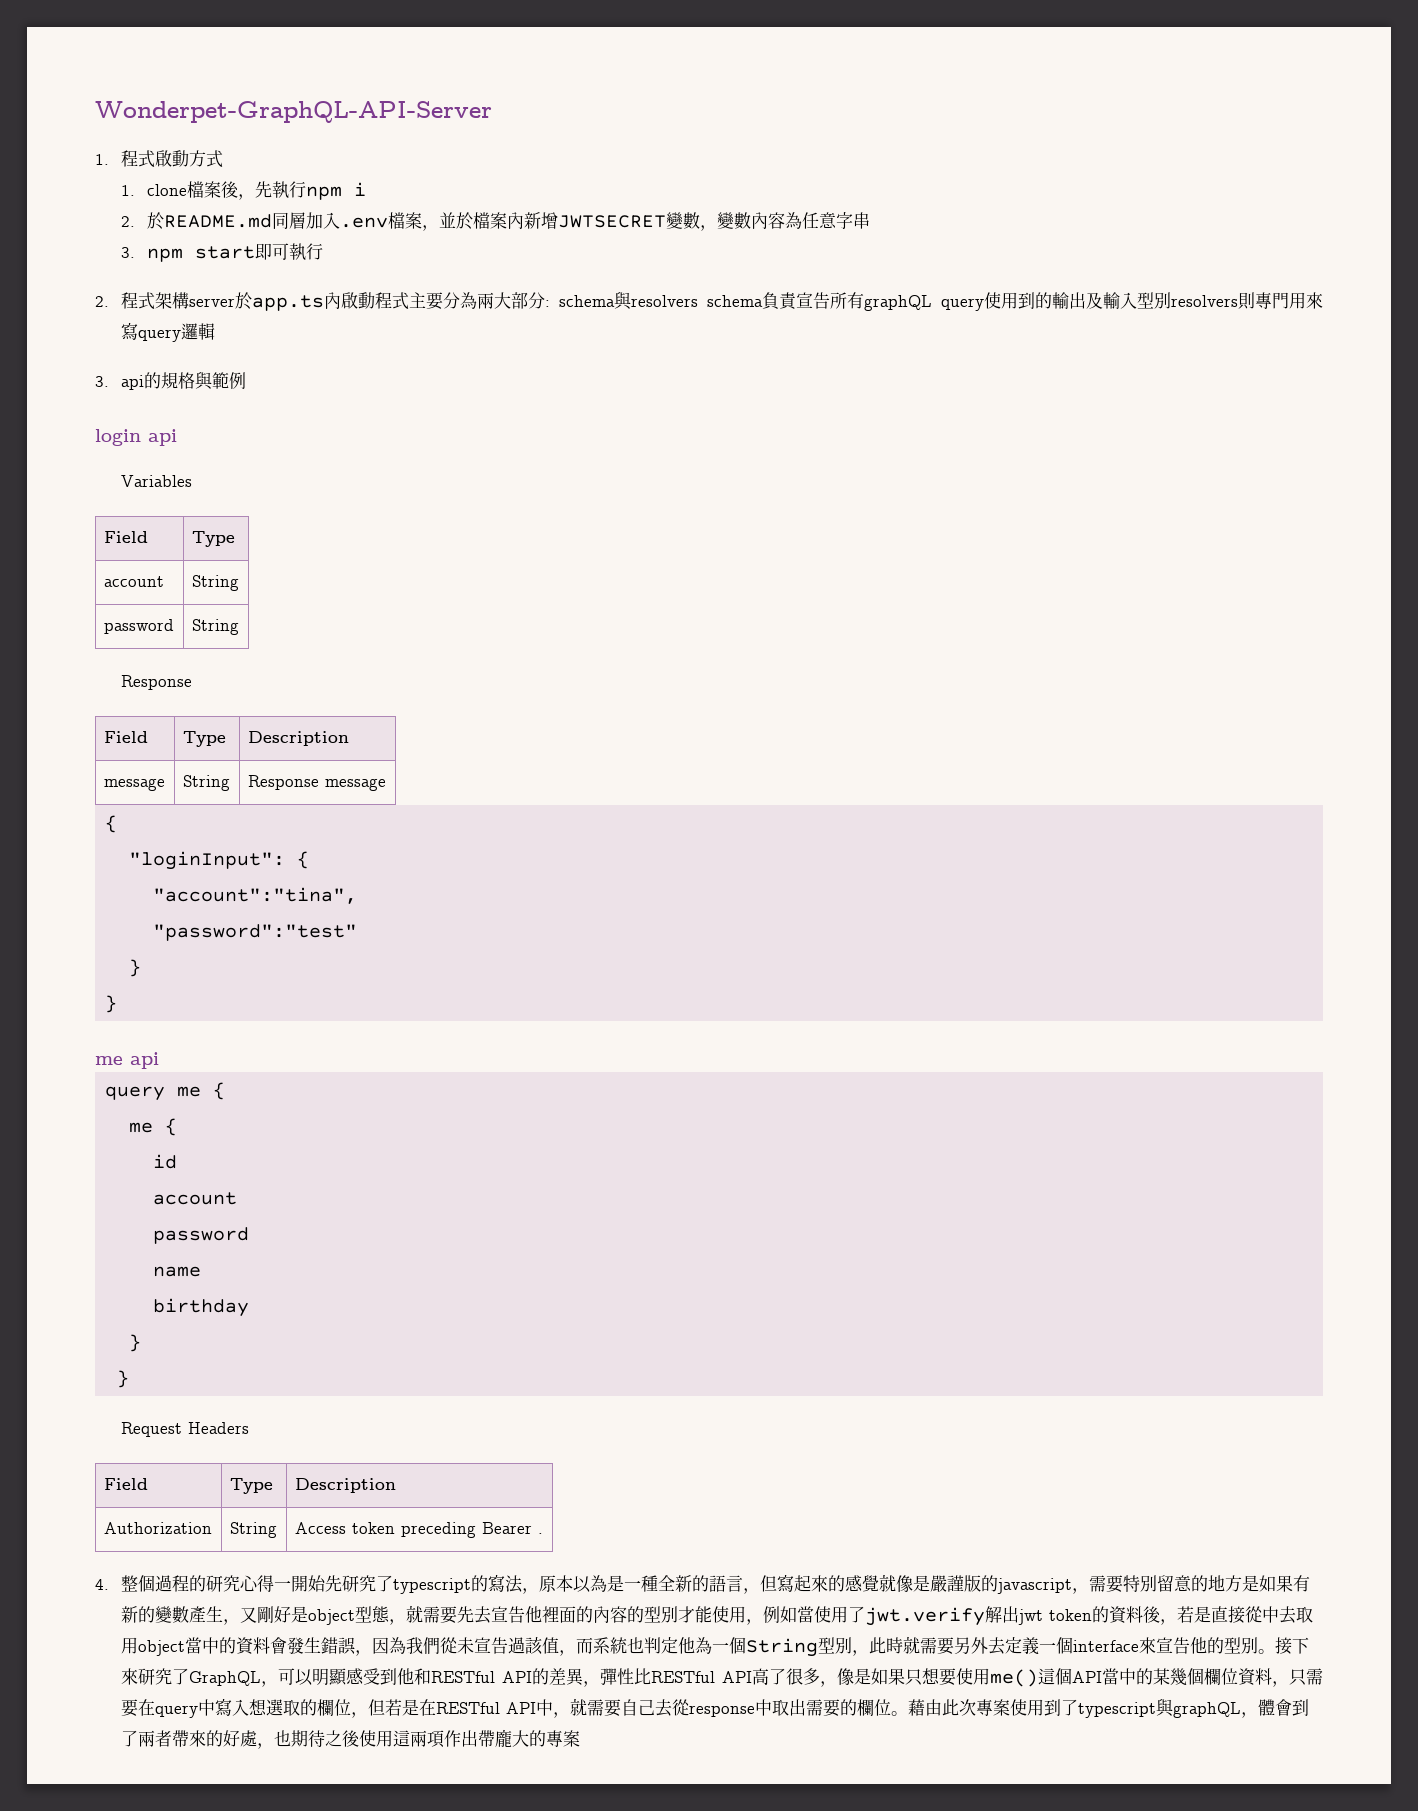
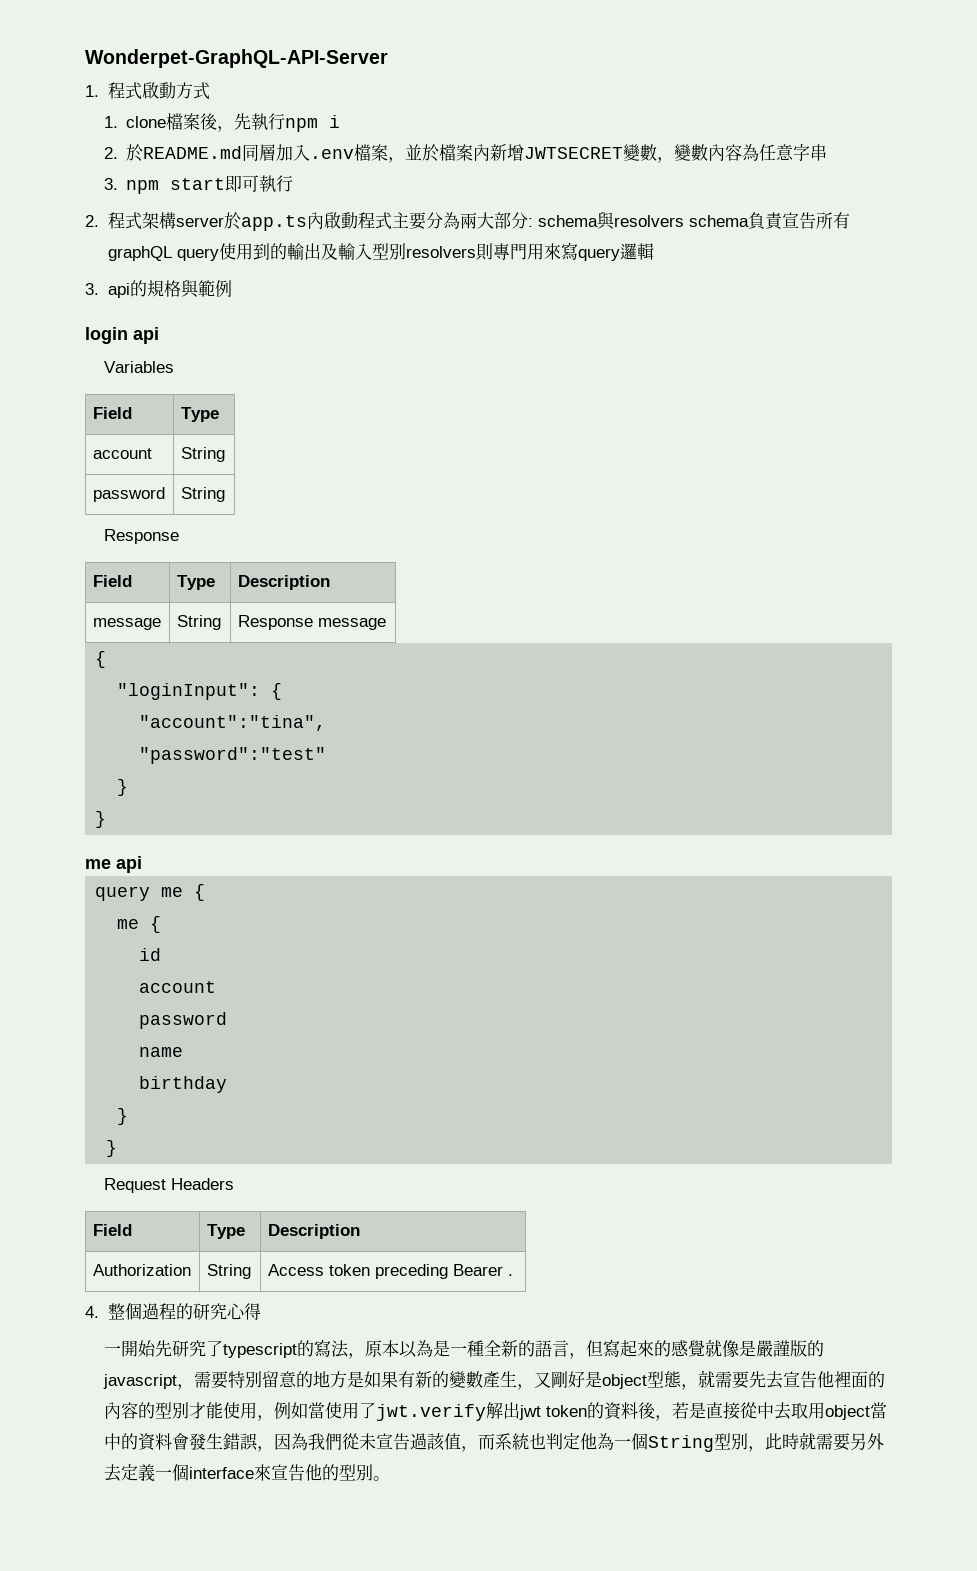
(275, 1583) none -> (261, 1311) //
[1275,1637,1310,1655] [121,1668,1323,1687] [121,1698,1310,1718] [121,1729,581,1749] 接下來研究了GraphQL，可以明顯感受到他和RESTful API的差異，彈性比RESTful API高了很多，像是如果只想要使用me()這個API當中的某幾個欄位資料，只需要在query中寫入想選取的欄位，但若是在RESTful API中，就需要自己去從response中取出需要的欄位。藉由此次專案使用到了typescript與graphQL，體會到了兩者帶來的好處，也期待之後使用這兩項作出帶龐大的專案 -> (390, 1478) none

